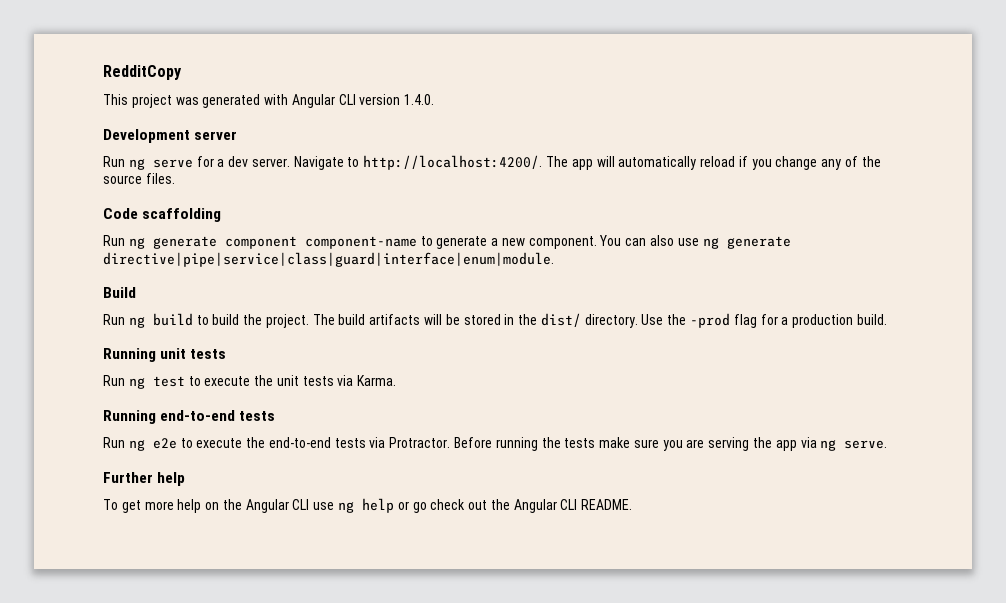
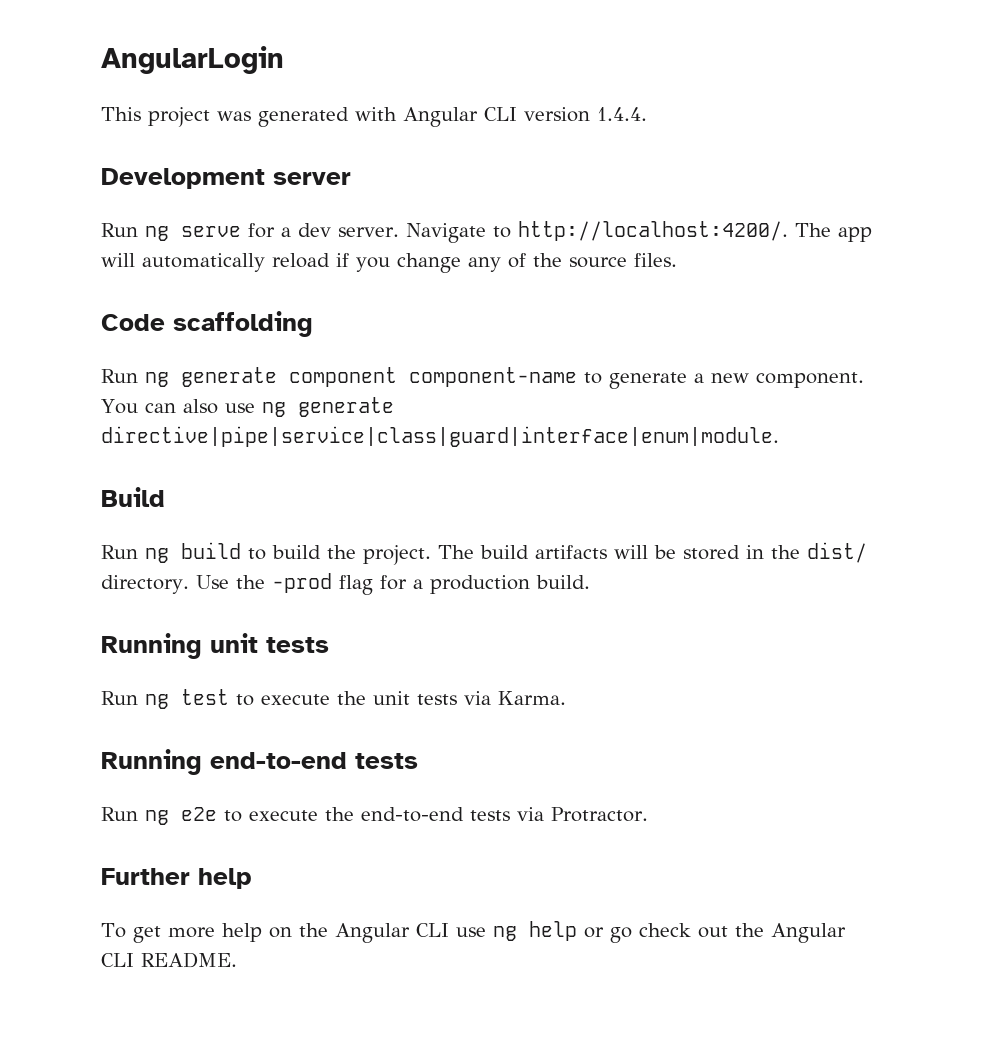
[103,65,182,80] RedditCopy -> [101,46,284,74] AngularLogin
[404,94,435,105] 1.4.0. -> [597,107,647,121] 1.4.4.
[454,437,888,451] Before running the tests make sure you are serving the app via ng serve. -> (648, 814) none

